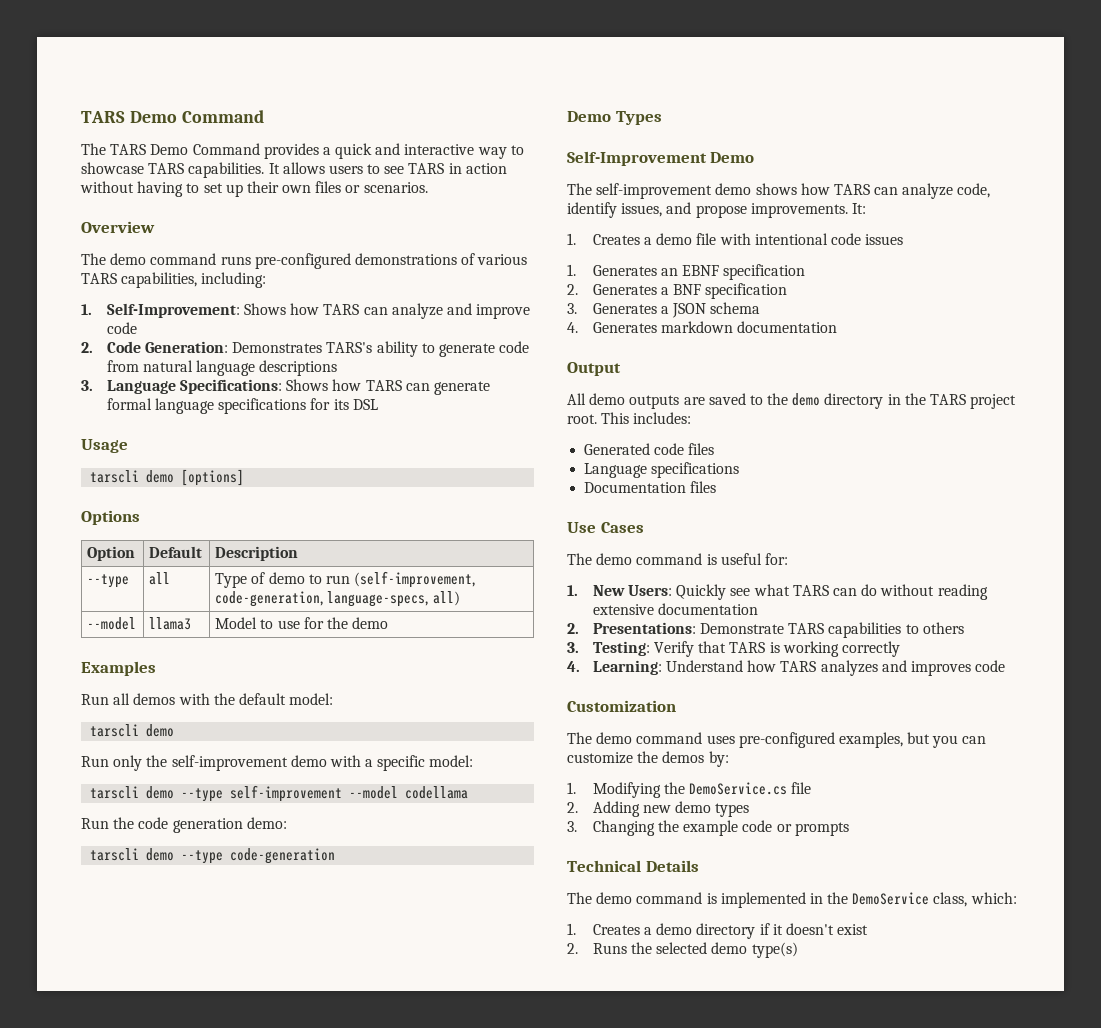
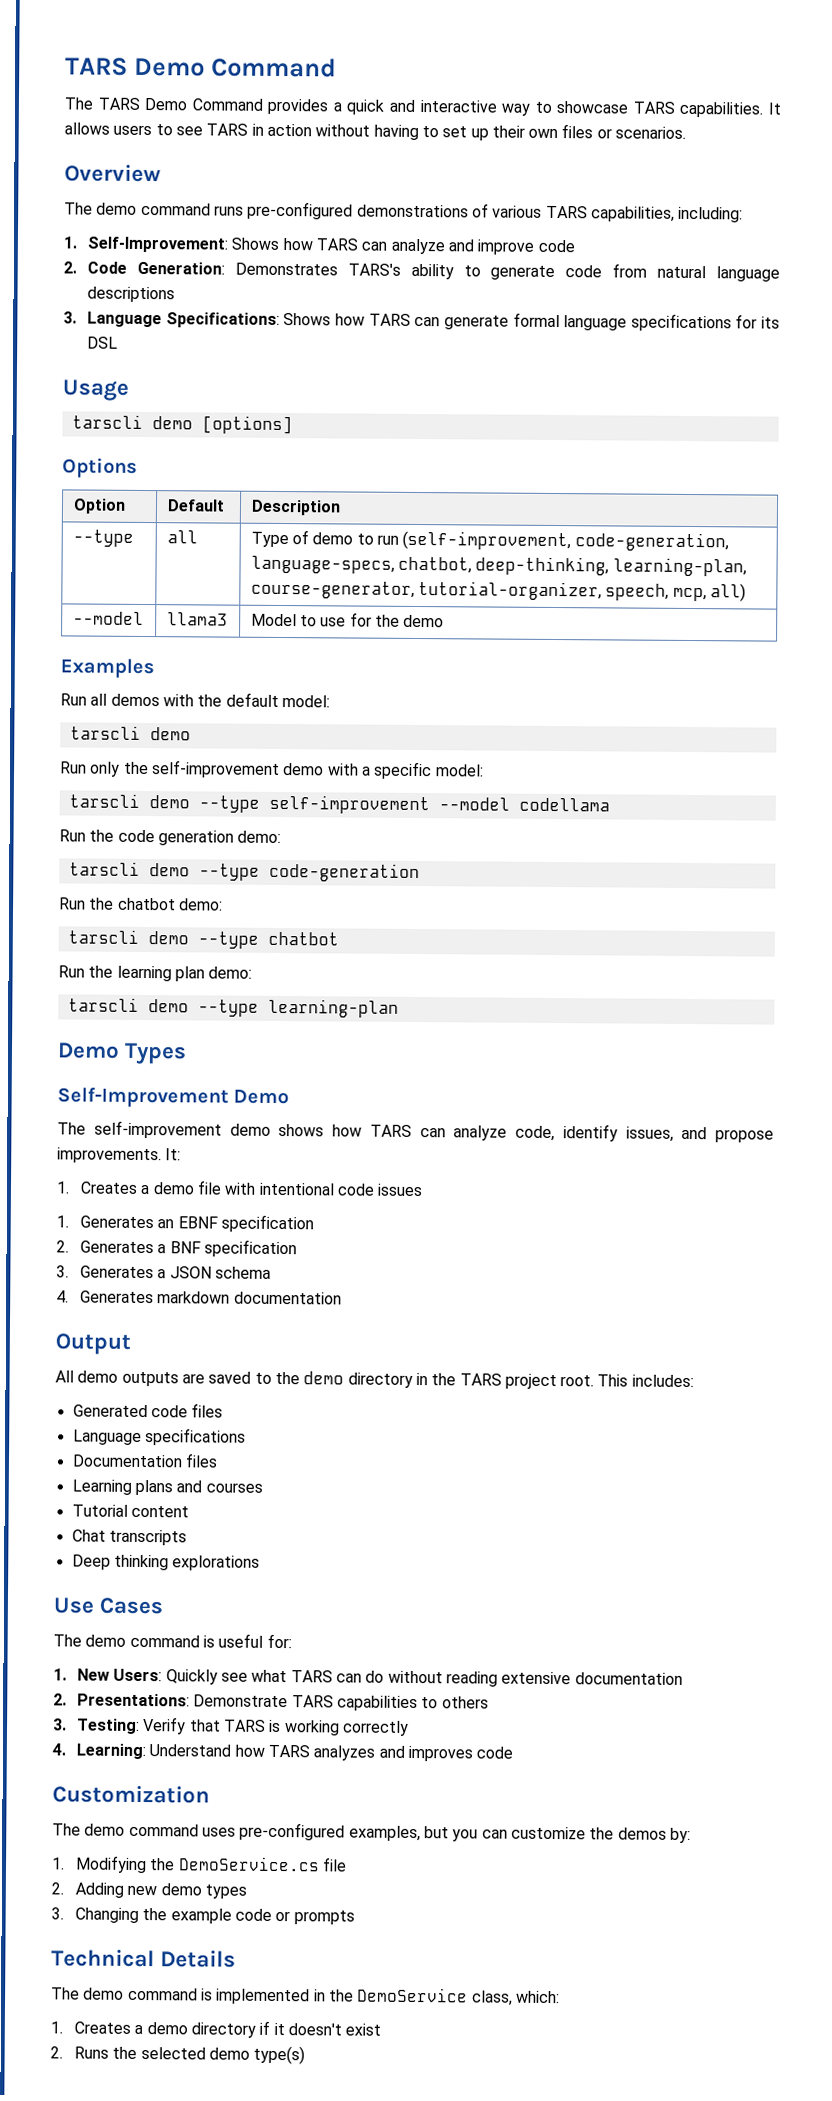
(429, 599) none -> [397,556,747,577] [250,580,707,602] chatbot, deep-thinking, learning-plan, course-generator, tutorial-organizer, speech, mcp,
(336, 856) none -> [59,897,223,911] [67,929,339,949] [58,965,253,982] [67,997,399,1018] // Run the chatbot demo: // tarscli demo --type chatbot // Run the learning plan demo: // tarscli demo --type learning-plan
(717, 487) none -> [71,1479,263,1496] [71,1504,189,1518] [71,1529,187,1546] [71,1554,261,1571] // Learning plans and courses // Tutorial content // Chat transcripts // Deep thinking explorations

